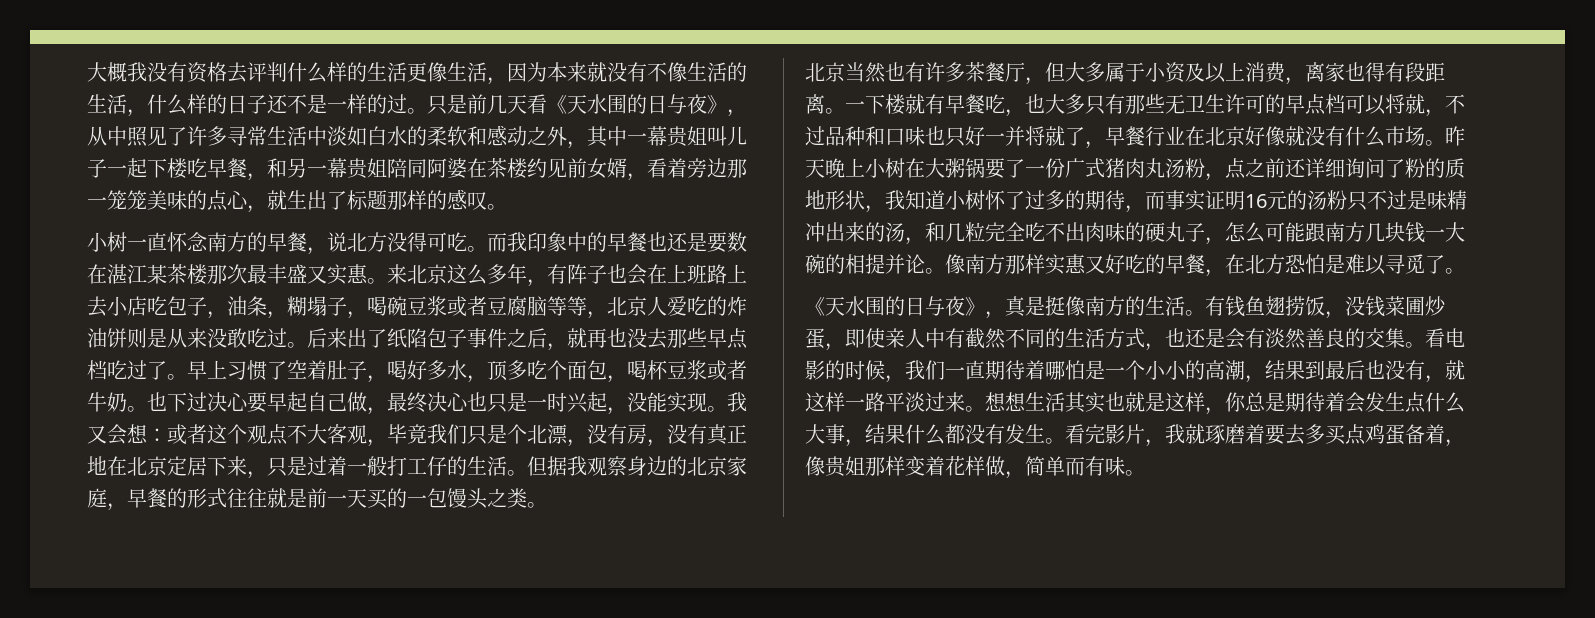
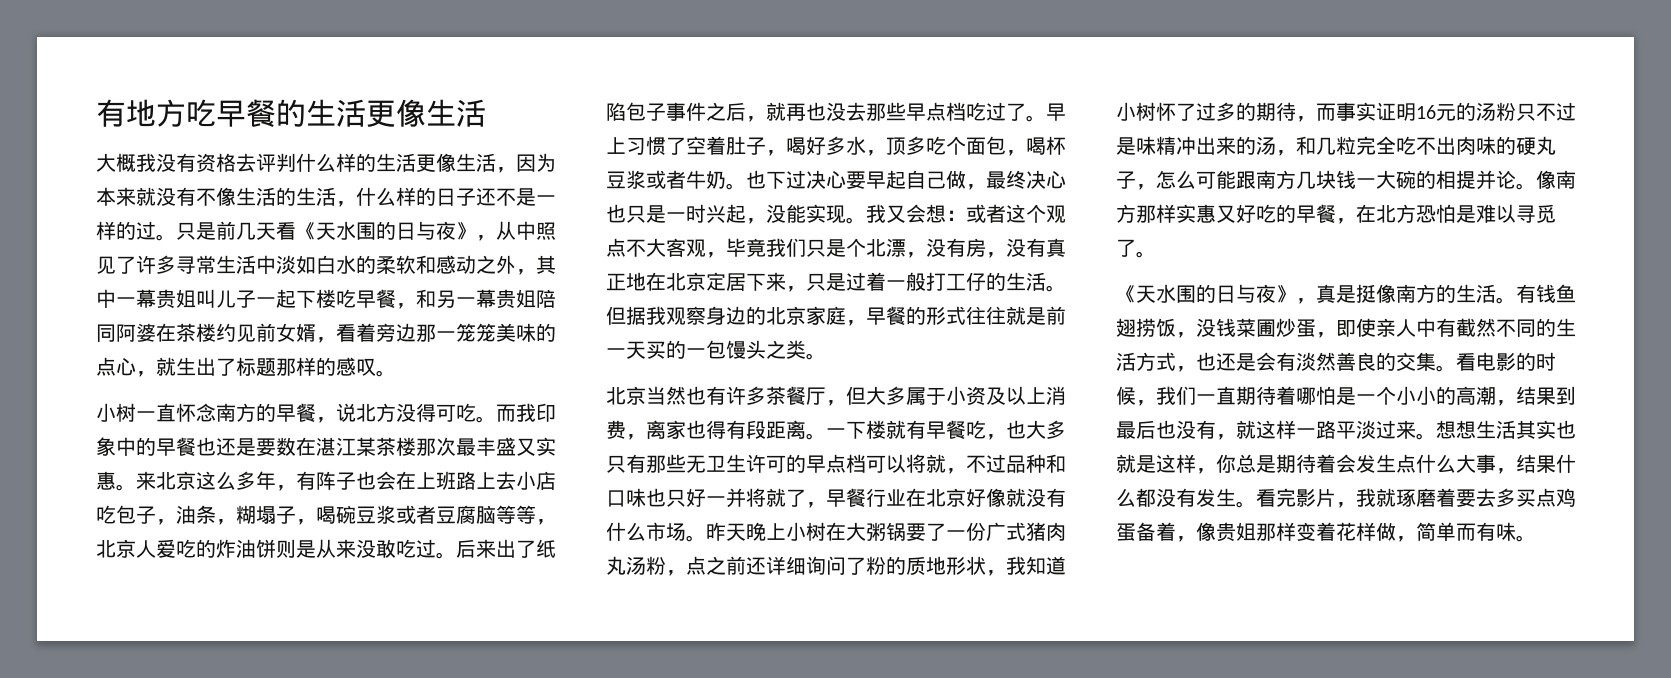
(87, 72) none -> [96,99,486,127] 有地方吃早餐的生活更像生活 //

